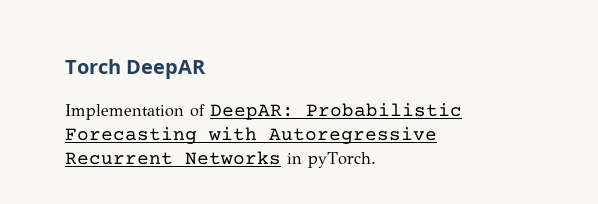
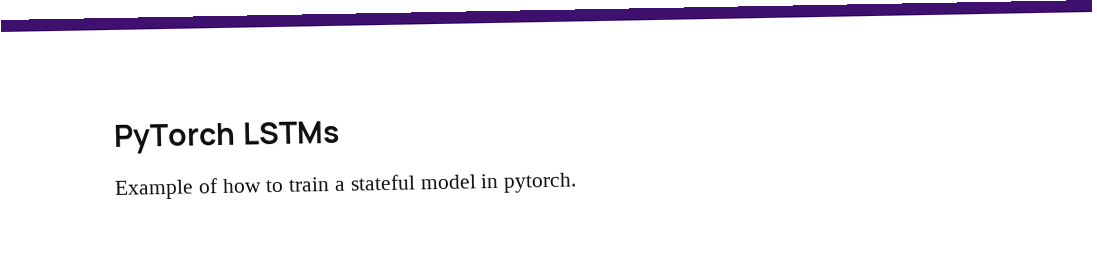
[65,59,207,79] [65,103,462,120] [65,127,437,144] [65,151,376,168] Torch DeepAR // Implementation of DeepAR: Probabilistic Forecasting with Autoregressive Recurrent Networks in pyTorch. -> [113,120,341,154] [114,172,578,200] PyTorch LSTMs // Example of how to train a stateful model in pytorch.

